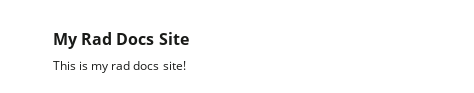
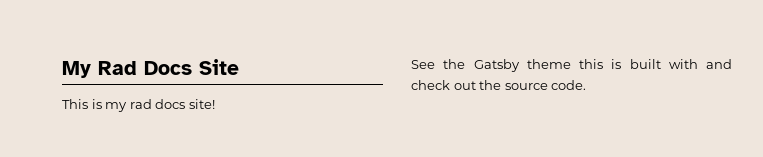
(186, 65) none -> [411,59,732,72] [411,80,587,90] // See the Gatsby theme this is built with and check out the source code.

